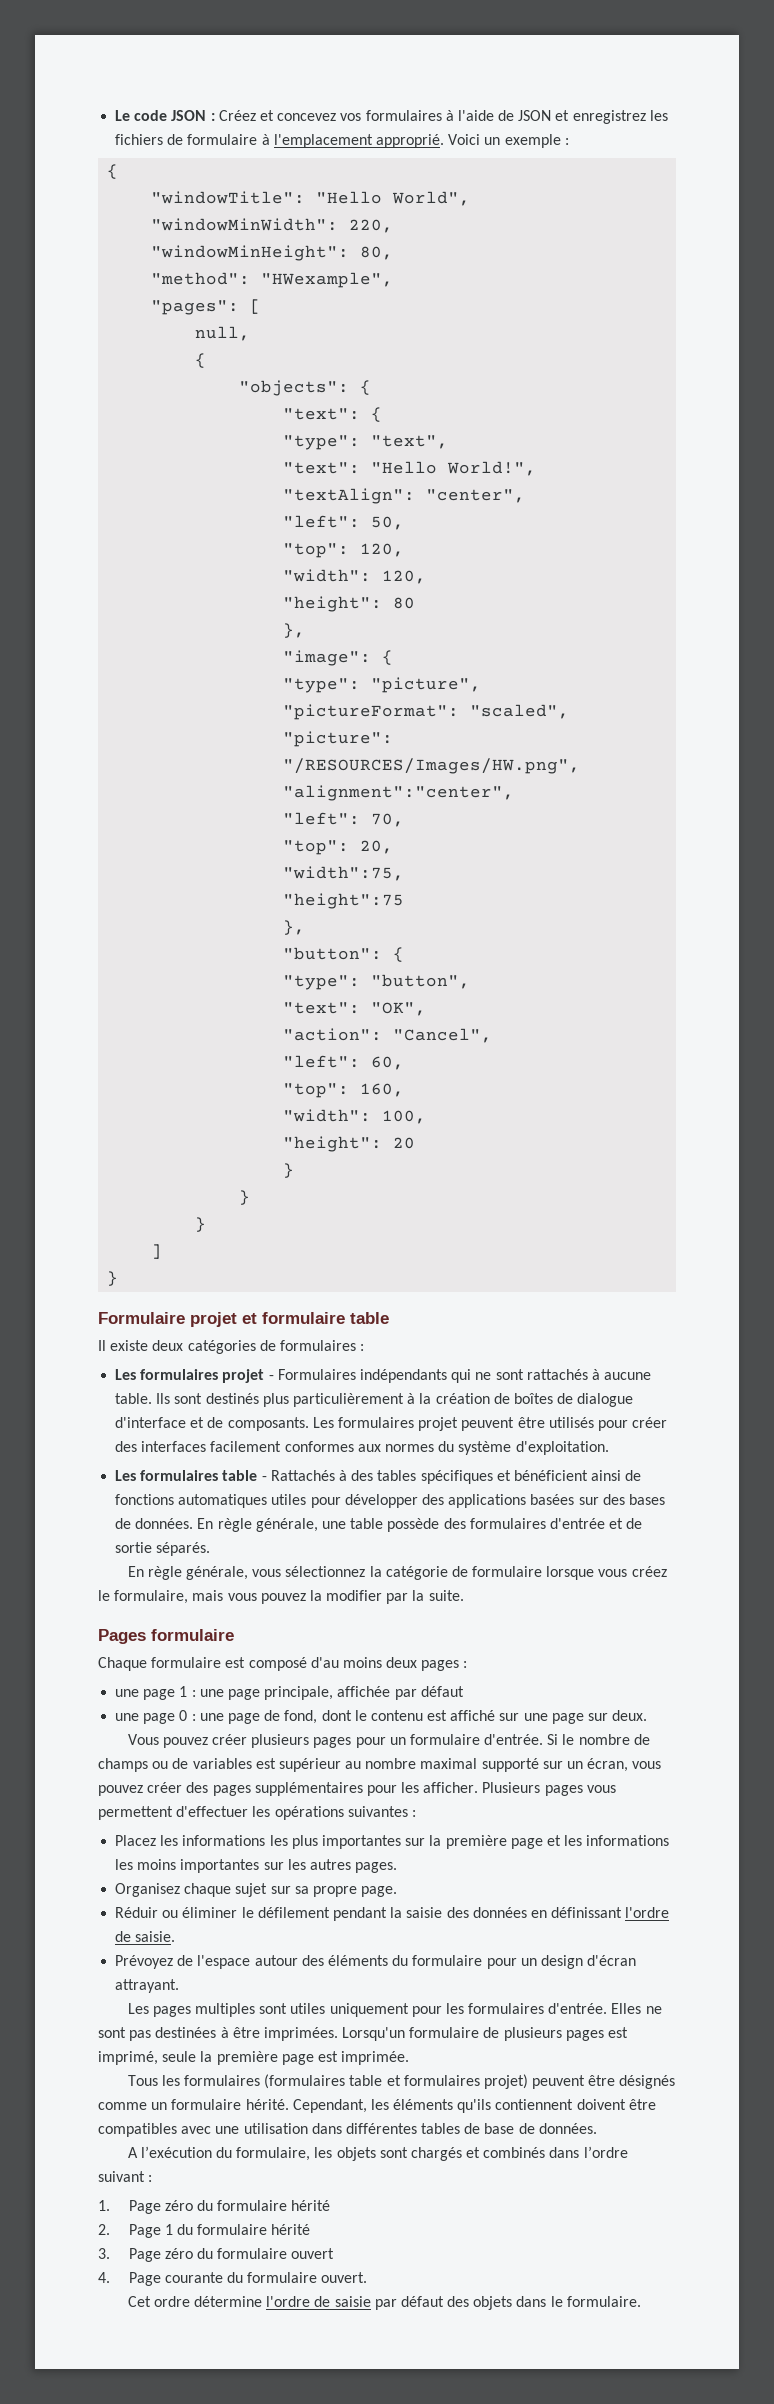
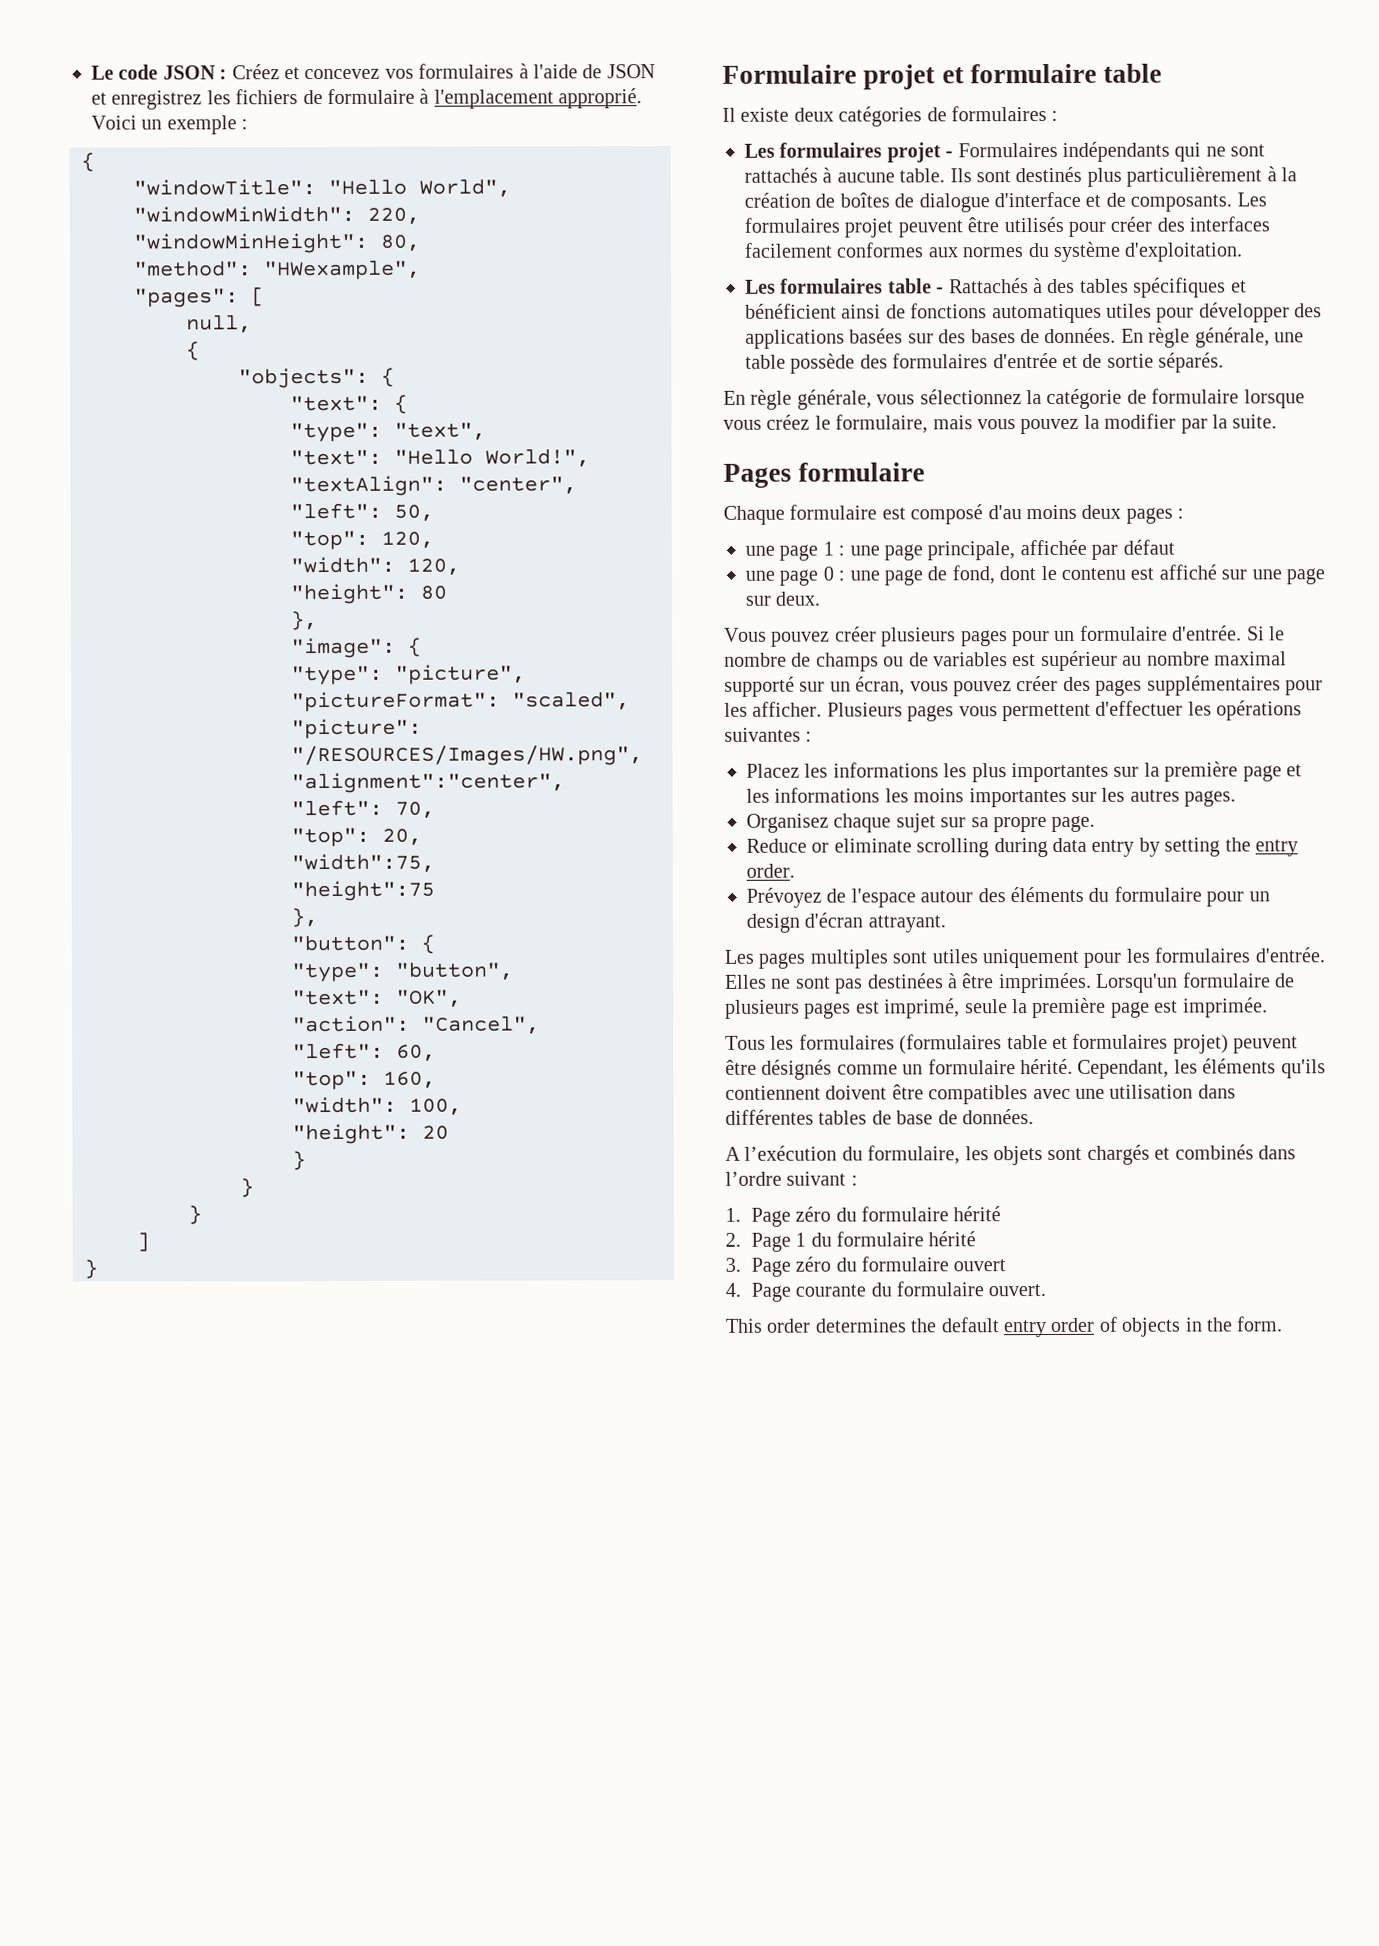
[115,1907,670,1921] [115,1931,176,1942] Réduir ou éliminer le défilement pendant la saisie des données en définissant l'ordre de saisie. -> [746,837,1298,858] [746,863,795,878] Reduce or eliminate scrolling during data entry by setting the entry order.
[127,2296,641,2310] Cet ordre détermine l'ordre de saisie par défaut des objets dans le formulaire. -> [725,1316,1284,1338] This order determines the default entry order of objects in the form.

